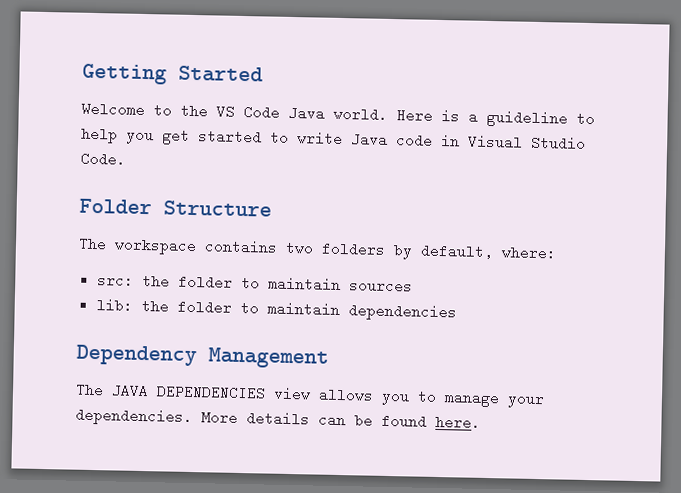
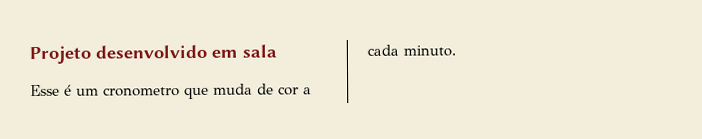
[82,63,263,85] [81,101,595,128] [81,126,586,151] [80,151,126,167] [79,198,272,217] [78,236,557,261] [96,273,413,294] [95,298,457,322] [76,344,329,369] [75,382,544,409] [75,407,481,430] Getting Started // Welcome to the VS Code Java world. Here is a guideline to help you get started to write Java code in Visual Studio Code. // Folder Structure // The workspace contains two folders by default, where: // src: the folder to maintain sources // lib: the folder to maintain dependencies // Dependency Management // The JAVA DEPENDENCIES view allows you to manage your dependencies. More details can be found here. -> [29,44,277,65] [30,83,312,100] [367,44,456,57] Projeto desenvolvido em sala // Esse é um cronometro que muda de cor a cada minuto.

